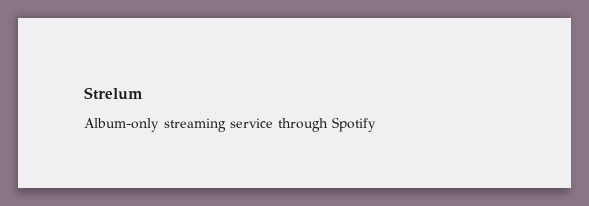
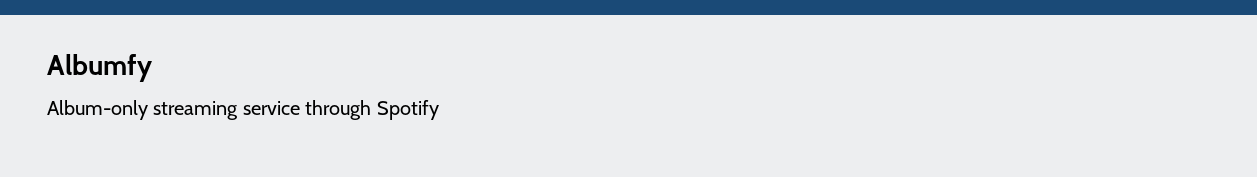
[84,87,143,100] Strelum -> [47,54,152,82] Albumfy

